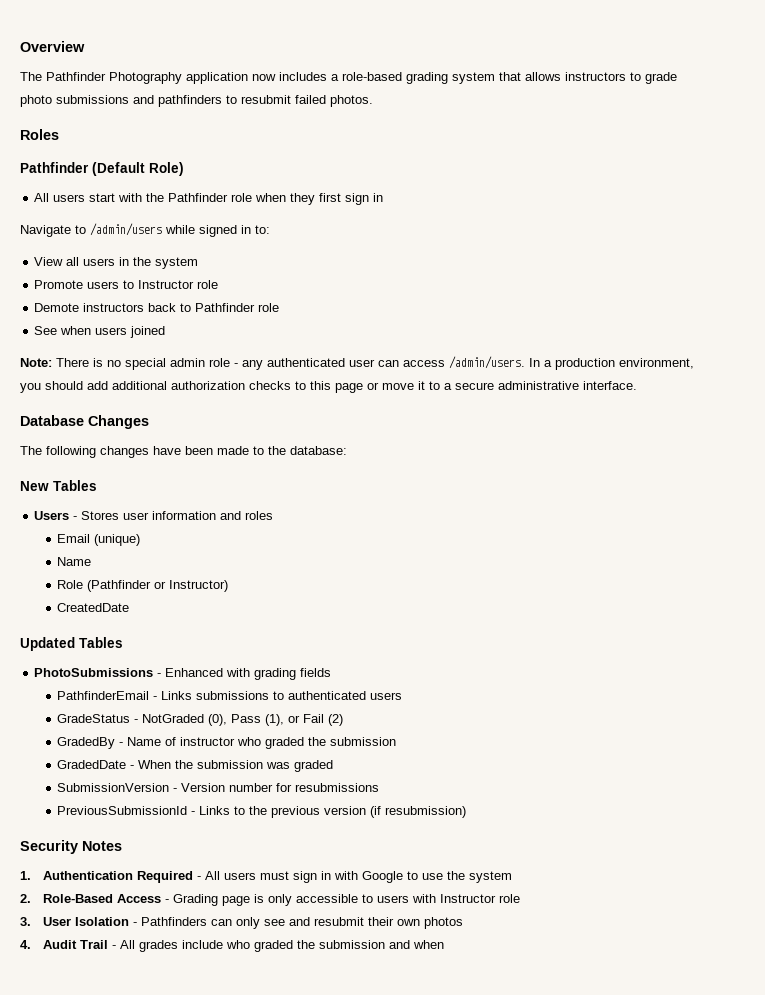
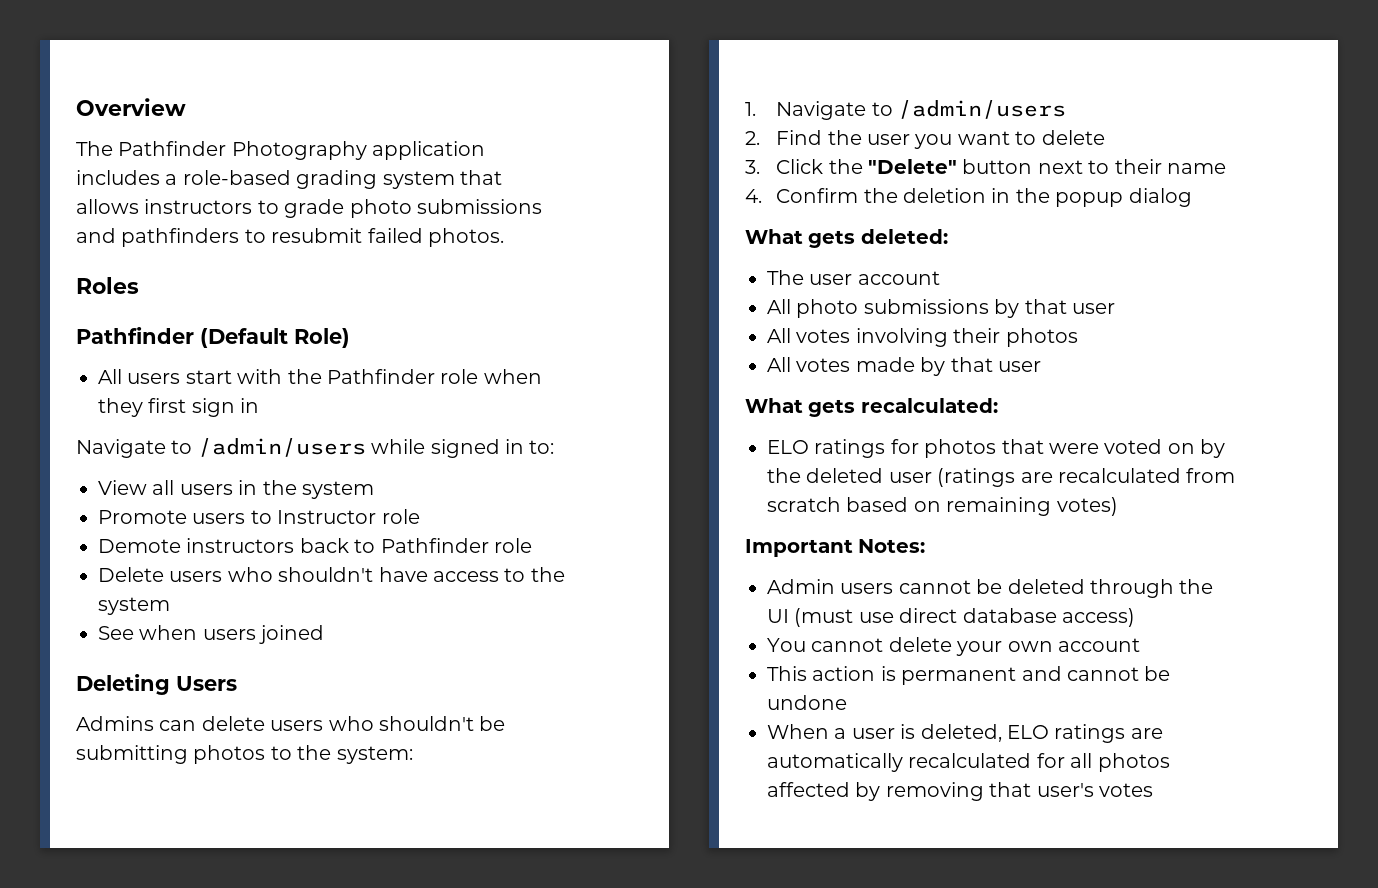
[252,74,276,81] now -> (486, 150) none
[34,326,166,338] [20,356,694,370] [20,381,637,393] [20,415,149,429] [20,446,347,458] [20,480,97,491] [34,511,274,520] [57,534,141,546] [57,557,92,566] [57,580,229,592] [57,603,130,612] [20,637,123,651] [34,668,332,680] [57,691,403,700] [57,714,344,726] [57,737,397,749] [57,760,334,772] [57,783,380,792] [57,806,467,818] [20,840,122,854] [20,871,513,883] [20,894,521,906] [20,917,464,929] [20,940,445,952] See when users joined // Note: There is no special admin role - any authenticated user can access /admin/users. In a production environment, you should add additional authorization checks to this page or move it to a secure administrative interface. // Database Changes // The following changes have been made to the database: // New Tables // Users - Stores user information and roles // Email (unique) // Name // Role (Pathfinder or Instructor) // CreatedDate // Updated Tables // PhotoSubmissions - Enhanced with grading fields // PathfinderEmail - Links submissions to authenticated users // GradeStatus - NotGraded (0), Pass (1), or Fail (2) // GradedBy - Name of instructor who graded the submission // GradedDate - When the submission was graded // SubmissionVersion - Version number for resubmissions // PreviousSubmissionId - Links to the previous version (if resubmission) // Security Notes // 1. Authentication Required - All users must sign in with Google to use the system // 2. Role-Based Access - Grading page is only accessible to users with Instructor role // 3. User Isolation - Pathfinders can only see and resubmit their own photos // 4. Audit Trail - All grades include who graded the submission and when -> [98,567,565,582] [98,597,170,615] [98,625,325,644] [76,674,237,695] [76,716,506,731] [76,745,413,764] [745,100,1066,120] [745,130,1105,149] [745,159,1226,174] [745,188,1192,207] [745,229,948,248] [767,270,940,285] [767,299,1115,318] [767,328,1078,347] [767,357,1041,376] [745,398,998,417] [767,439,1226,458] [767,468,1236,487] [767,497,1118,516] [745,539,926,557] [767,579,1214,598] [767,608,1135,627] [767,637,1140,656] [767,666,1171,685] [767,695,847,710] [767,724,1163,743] [767,753,1170,772] [767,782,1153,801] Delete users who shouldn't have access to the system // See when users joined // Deleting Users // Admins can delete users who shouldn't be submitting photos to the system: // 1. Navigate to /admin/users // 2. Find the user you want to delete // 3. Click the "Delete" button next to their name // 4. Confirm the deletion in the popup dialog // What gets deleted: // The user account // All photo submissions by that user // All votes involving their photos // All votes made by that user // What gets recalculated: // ELO ratings for photos that were voted on by the deleted user (ratings are recalculated from scratch based on remaining votes) // Important Notes: // Admin users cannot be deleted through the UI (must use direct database access) // You cannot delete your own account // This action is permanent and cannot be undone // When a user is deleted, ELO ratings are automatically recalculated for all photos affected by removing that user's votes

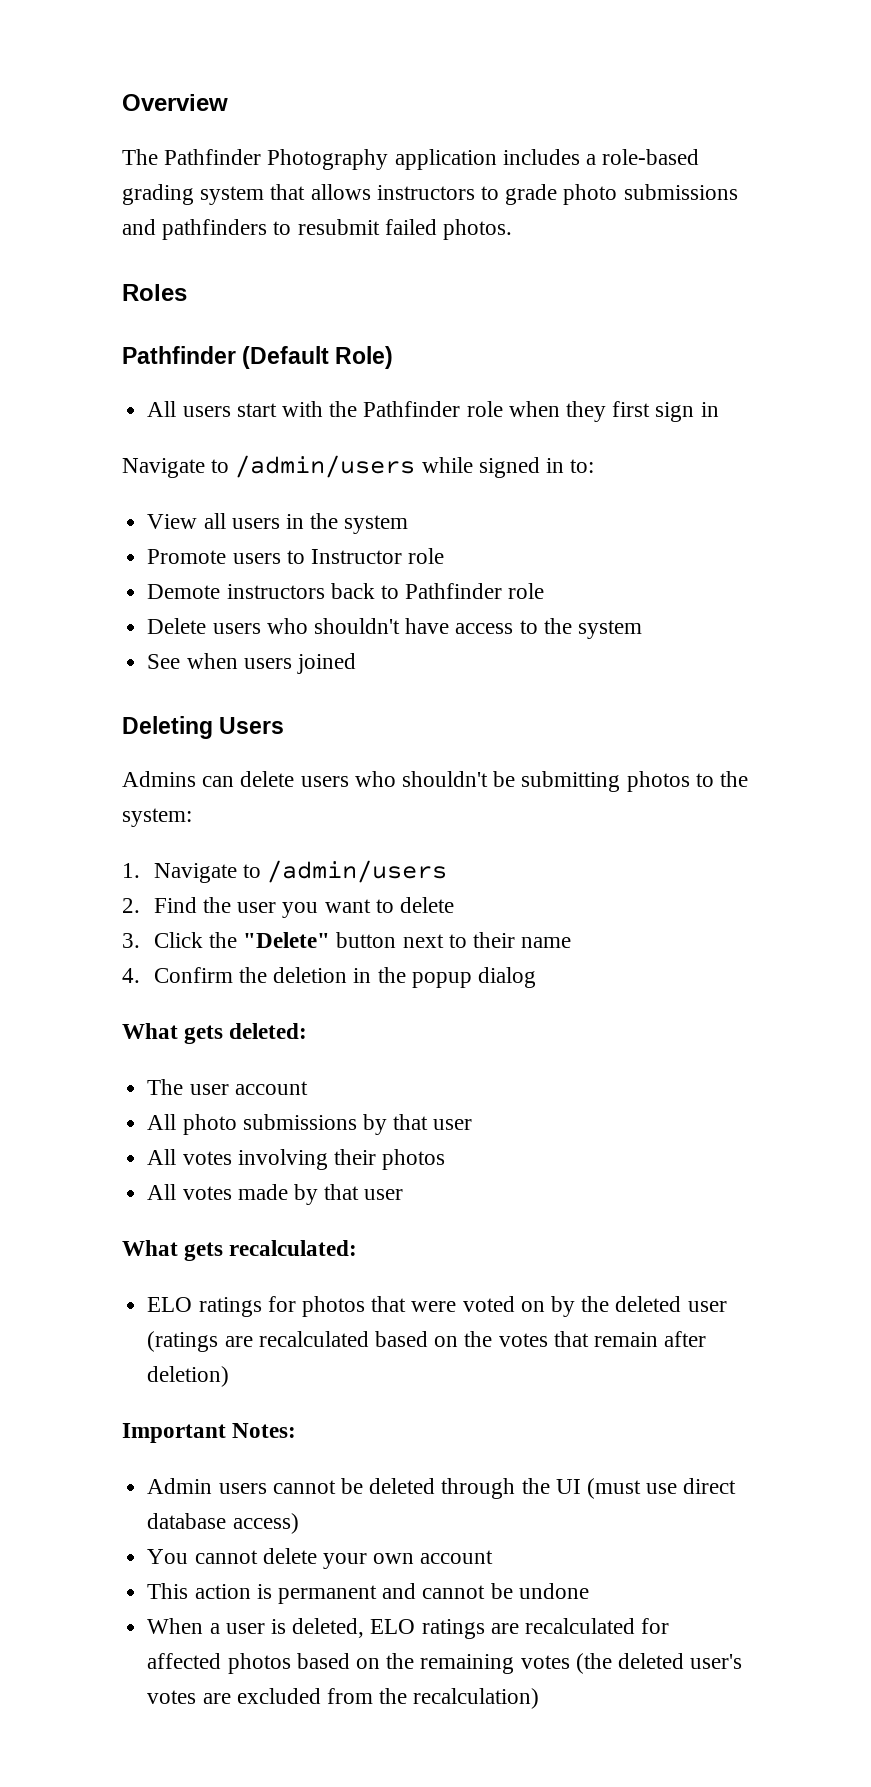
[1186,468,1236,483] [767,497,1118,516] from scratch based on remaining votes) -> [374,1331,707,1347] [147,1366,230,1387] based on the votes that remain after deletion)
[767,753,903,772] automatically -> (519, 1628) none
[1070,753,1170,772] [767,782,1153,801] all photos affected by removing that user's votes -> [147,1653,743,1674] [147,1688,540,1709] affected photos based on the remaining votes (the deleted user's votes are excluded from the recalculation)

